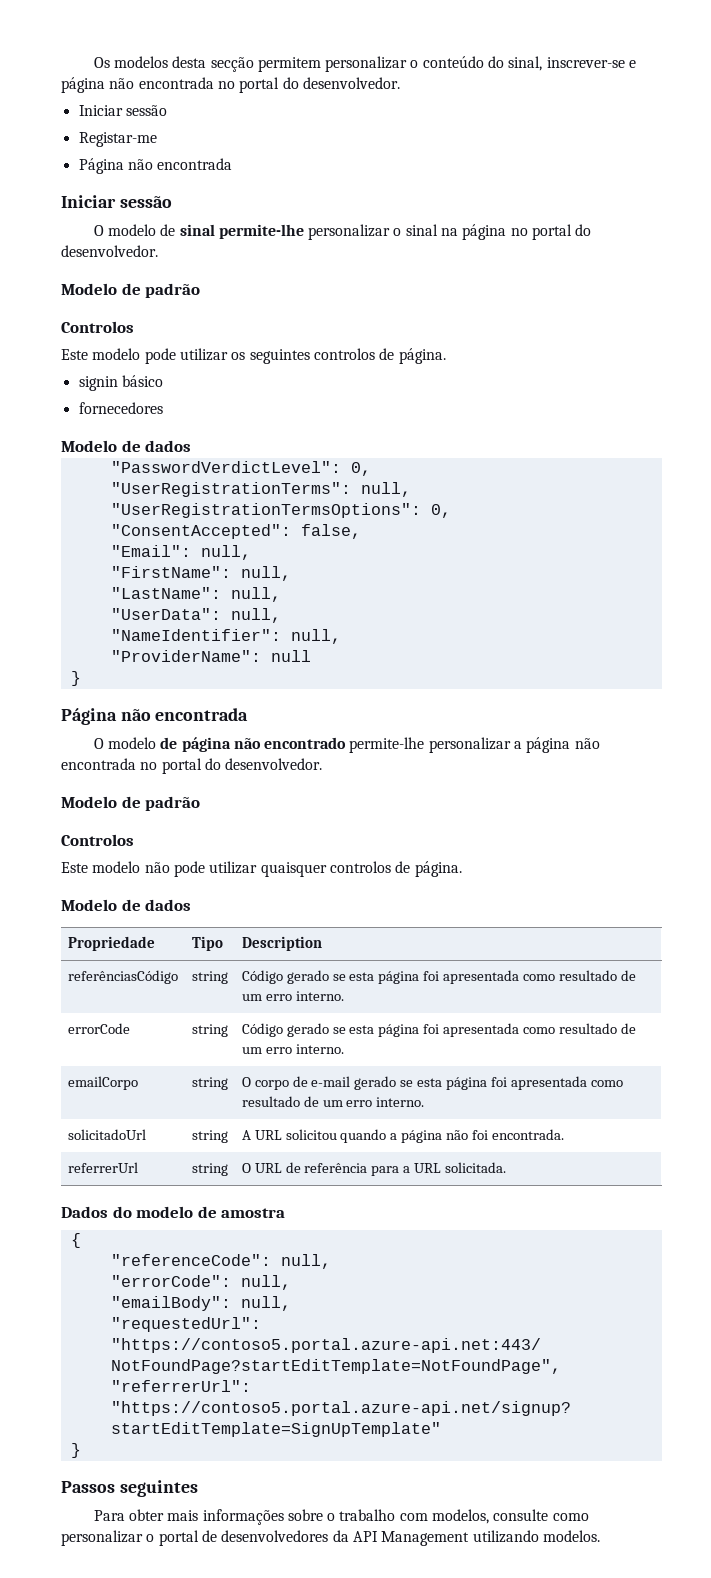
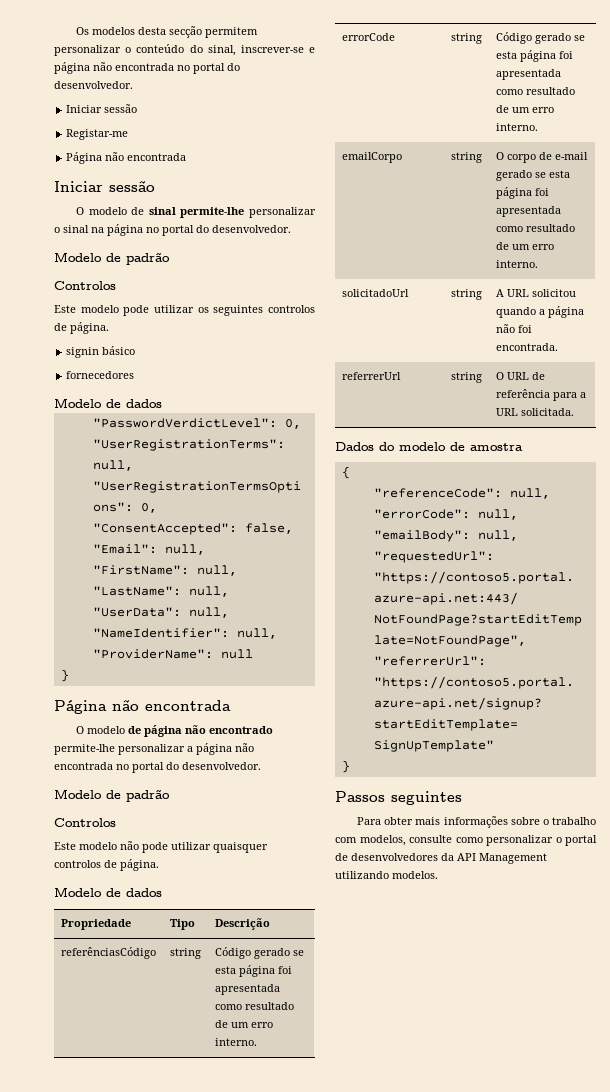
[241,936,322,951] Description -> [214,918,270,930] Descrição

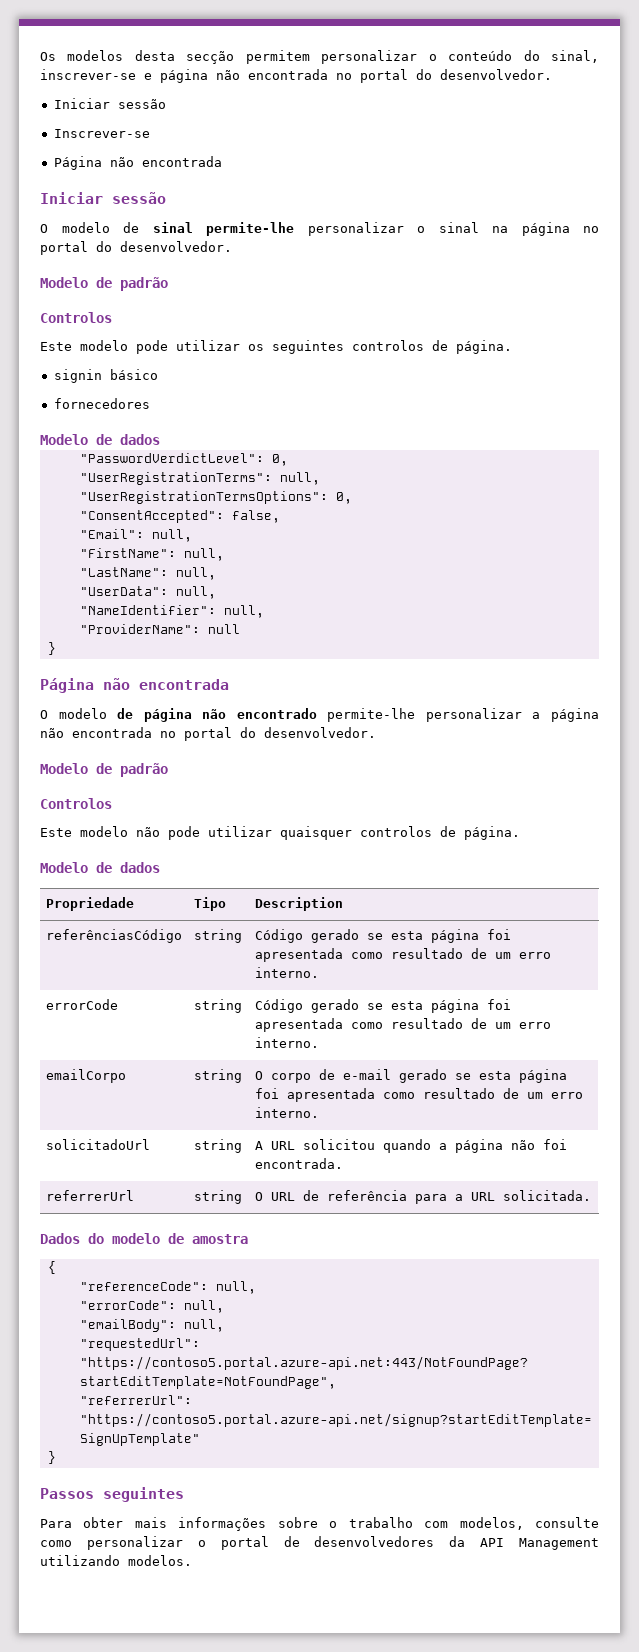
[66,129,129,140] Registar-me -> [53,129,150,138] Inscrever-se
[214,918,270,930] Descrição -> [254,897,343,911] Description

